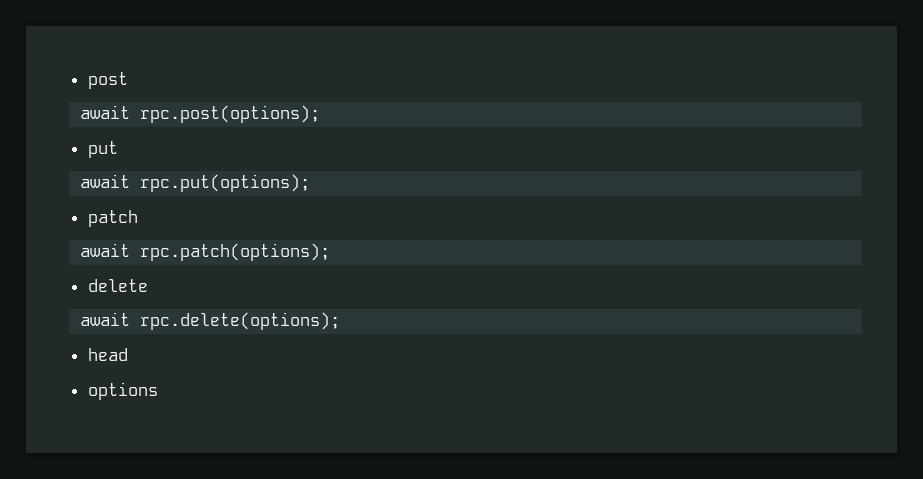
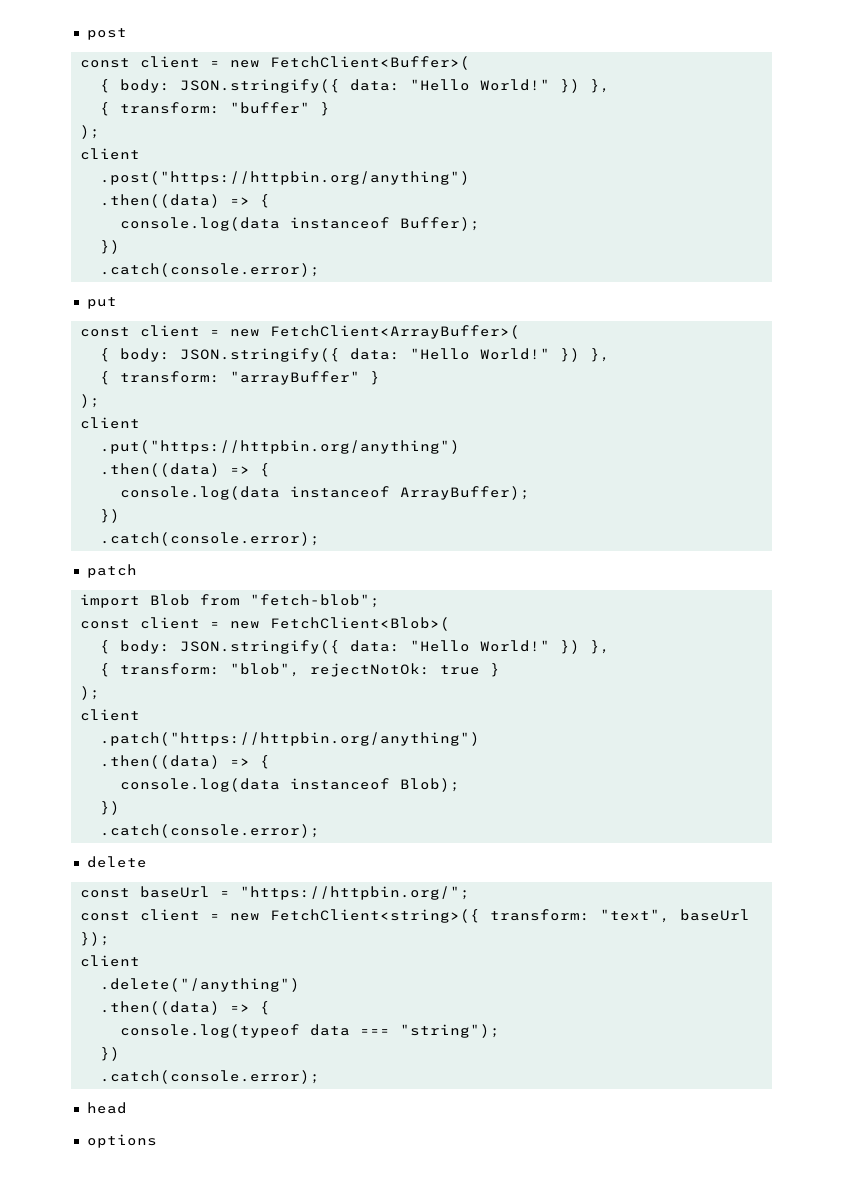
[79,105,320,123] [88,141,119,158] [79,174,310,192] [88,210,139,227] [79,243,330,261] [88,279,149,292] [79,312,340,330] await rpc.post(options); // put // await rpc.put(options); // patch // await rpc.patch(options); // delete // await rpc.delete(options); -> [79,56,470,70] [99,79,610,93] [99,102,330,116] [79,125,100,139] [79,148,140,160] [99,171,470,185] [99,194,270,208] [119,217,480,231] [99,240,120,254] [99,263,320,277] [86,297,117,309] [79,325,520,339] [99,348,610,362] [99,371,380,385] [79,394,100,408] [79,417,140,429] [99,440,460,454] [99,463,270,477] [119,486,530,500] [99,509,120,523] [99,532,320,546] [86,564,137,578] [79,594,380,608] [79,617,450,631] [99,640,610,654] [99,663,500,677] [79,686,100,700] [79,709,140,721] [99,732,480,746] [99,755,270,769] [119,778,460,792] [99,801,120,815] [99,824,320,838] [86,856,147,868] [79,886,470,900] [79,909,750,923] [79,932,110,946] [79,955,140,967] [99,978,300,992] [99,1001,270,1015] [119,1024,500,1038] [99,1047,120,1061] [99,1070,320,1084] const client = new FetchClient<Buffer>( // { body: JSON.stringify({ data: "Hello World!" }) }, // { transform: "buffer" } // ); // client // .post("https://httpbin.org/anything") // .then((data) => { // console.log(data instanceof Buffer); // }) // .catch(console.error); // put // const client = new FetchClient<ArrayBuffer>( // { body: JSON.stringify({ data: "Hello World!" }) }, // { transform: "arrayBuffer" } // ); // client // .put("https://httpbin.org/anything") // .then((data) => { // console.log(data instanceof ArrayBuffer); // }) // .catch(console.error); // patch // import Blob from "fetch-blob"; // const client = new FetchClient<Blob>( // { body: JSON.stringify({ data: "Hello World!" }) }, // { transform: "blob", rejectNotOk: true } // ); // client // .patch("https://httpbin.org/anything") // .then((data) => { // console.log(data instanceof Blob); // }) // .catch(console.error); // delete // const baseUrl = "https://httpbin.org/"; // const client = new FetchClient<string>({ transform: "text", baseUrl }); // client // .delete("/anything") // .then((data) => { // console.log(typeof data === "string"); // }) // .catch(console.error);

